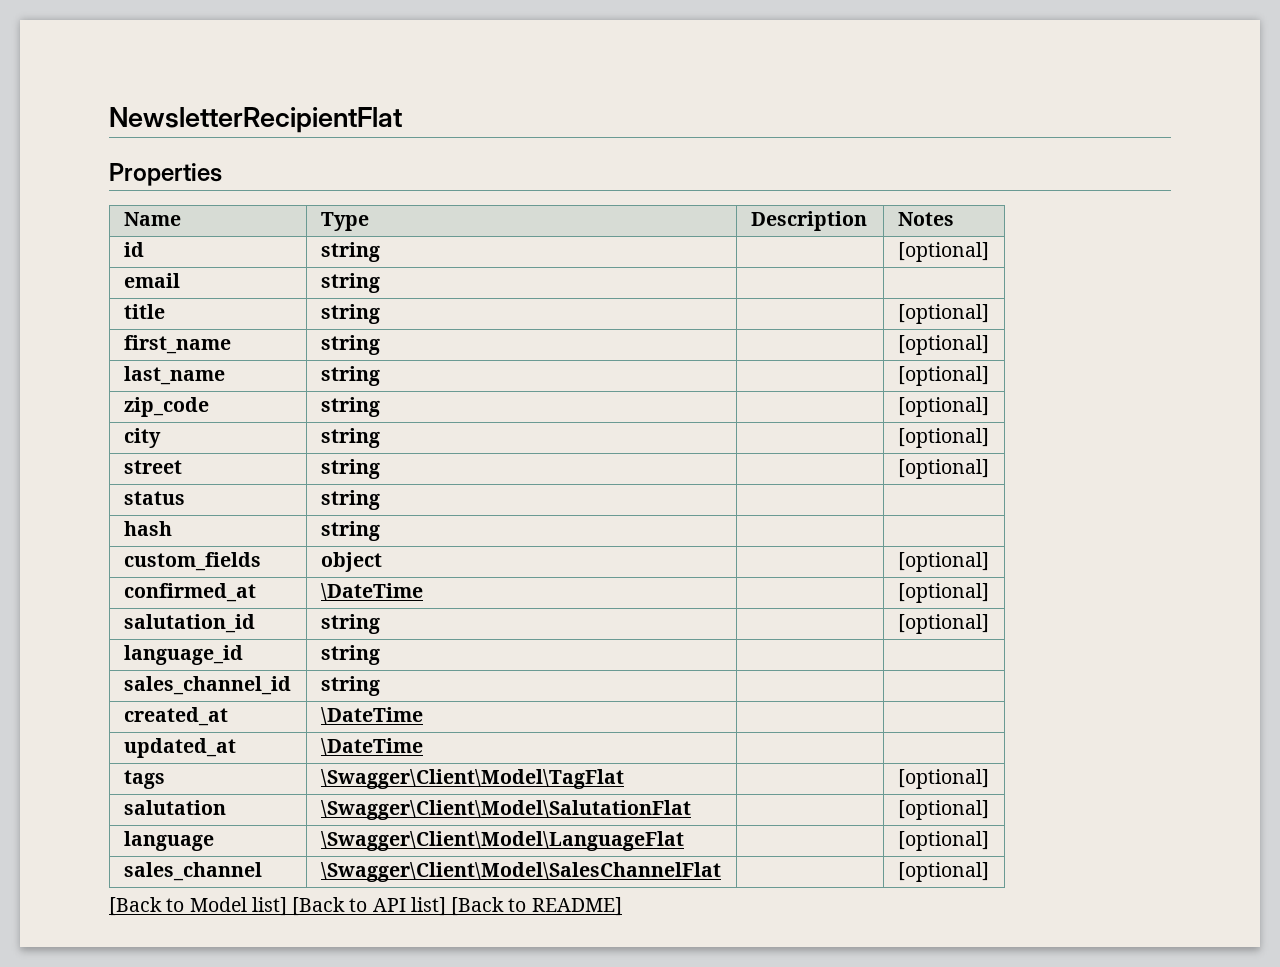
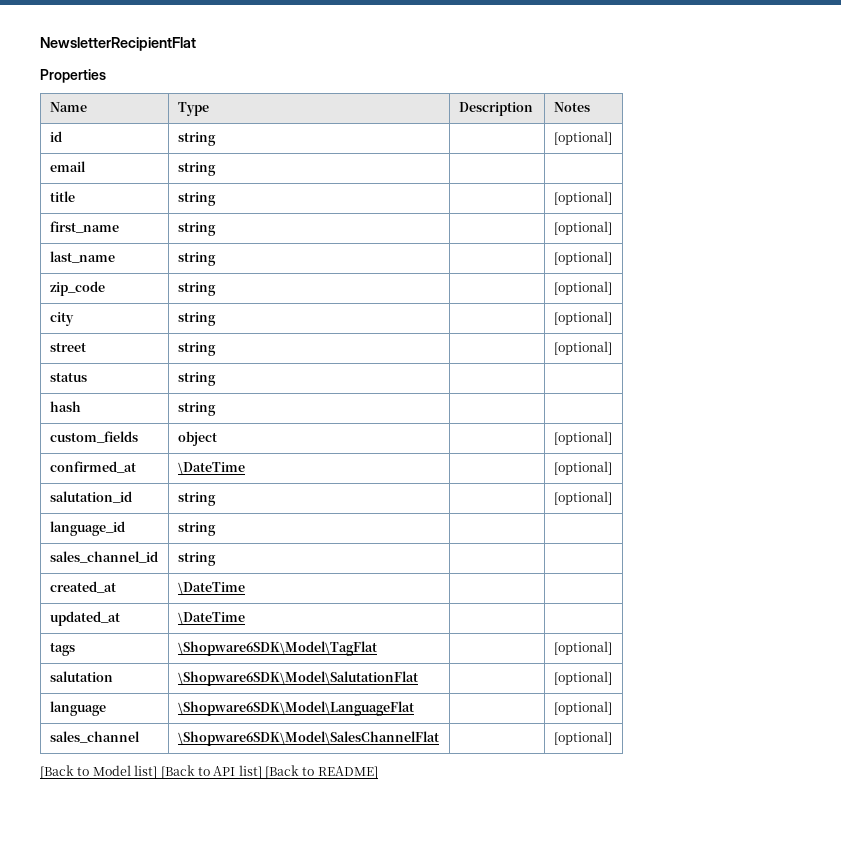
[320,769,624,789] \Swagger\Client\Model\TagFlat -> [177,641,377,656] \Shopware6SDK\Model\TagFlat
[320,800,691,820] \Swagger\Client\Model\SalutationFlat -> [177,671,418,686] \Shopware6SDK\Model\SalutationFlat
[320,831,684,851] \Swagger\Client\Model\LanguageFlat -> [177,701,414,716] \Shopware6SDK\Model\LanguageFlat
[320,862,721,882] \Swagger\Client\Model\SalesChannelFlat -> [177,731,439,746] \Shopware6SDK\Model\SalesChannelFlat

